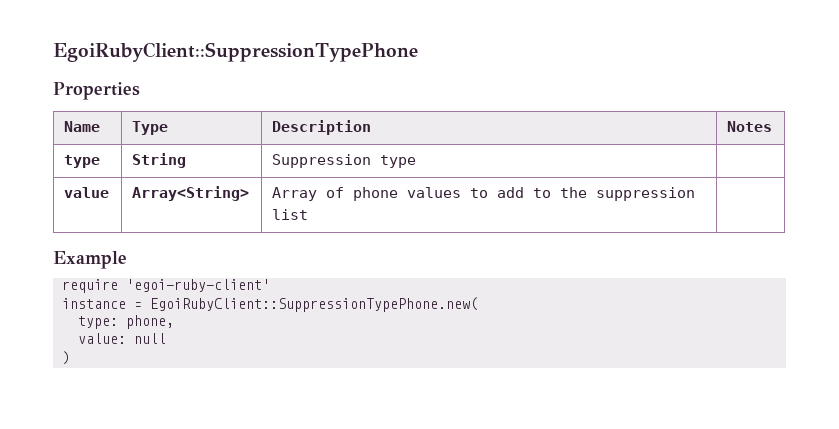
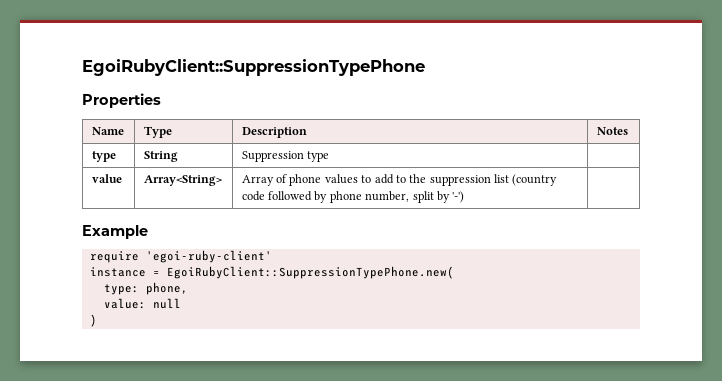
(309, 214) none -> [512,174,558,186] [241,191,465,203] (country code followed by phone number, split by '-')

